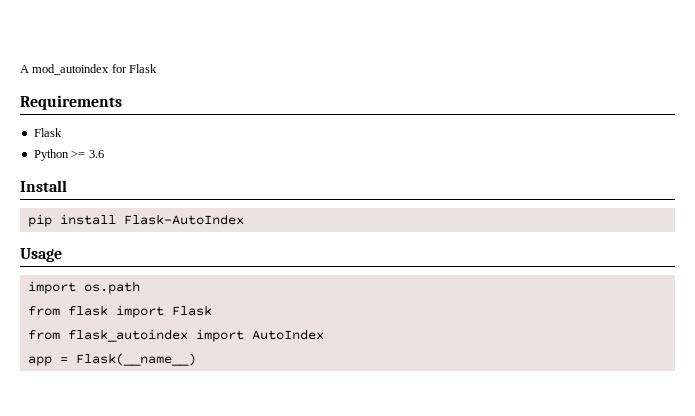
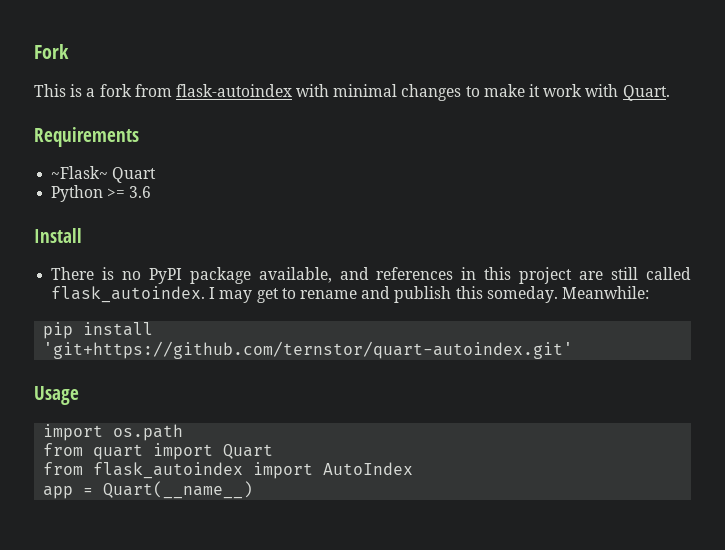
[20,64,158,75] A mod_autoindex for Flask -> [34,44,69,59] [34,84,670,101] Fork // This is a fork from flask-autoindex with minimal changes to make it work with Quart.
[33,128,62,137] Flask -> [51,166,157,183] ~Flask~ Quart
(67, 186) none -> [51,267,691,284] [51,286,649,303] // There is no PyPI package available, and references in this project are still called flask_autoindex. I may get to rename and publish this someday. Meanwhile:
[123,214,244,225] Flask-AutoIndex -> [43,341,574,359] 'git+https://github.com/ternstor/quart-autoindex.git'
[67,305,212,318] flask import Flask -> [93,443,274,460] quart import Quart
[75,353,196,366] Flask(__name__) -> [103,481,254,499] Quart(__name__)

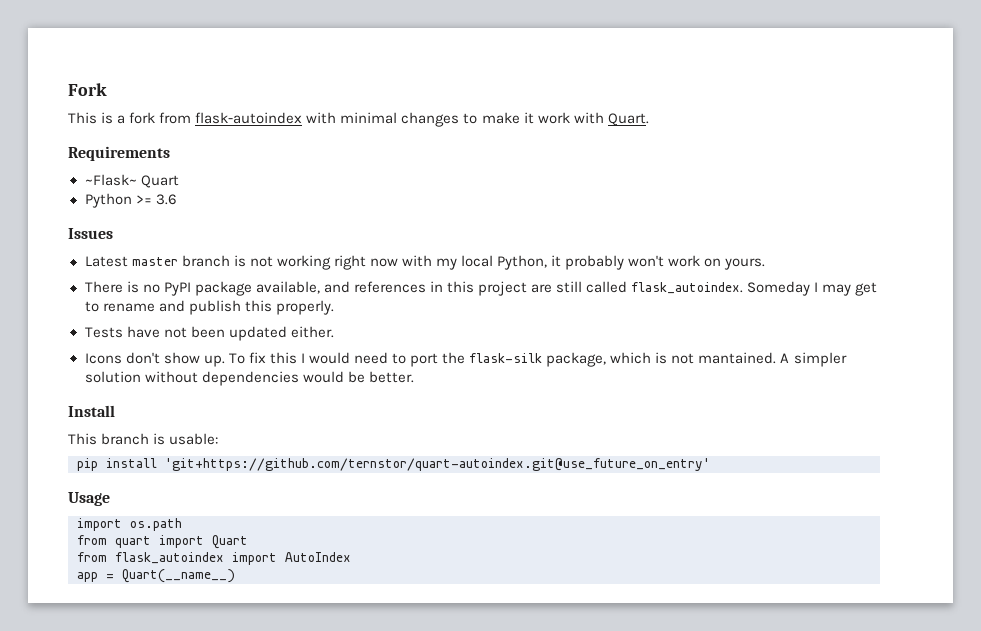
[34,228,82,243] Install -> [68,228,113,239] [84,255,766,270] Issues // Latest master branch is not working right now with my local Python, it probably won't work on yours.
(206, 294) none -> [747,281,811,296] Someday
[486,286,649,303] someday. Meanwhile: -> [275,300,334,315] [84,326,334,341] [84,352,847,367] [84,371,414,386] [68,405,115,417] [68,433,219,445] properly. // Tests have not been updated either. // Icons don't show up. To fix this I would need to port the flask-silk package, which is not mantained. A simpler solution without dependencies would be better. // Install // This branch is usable:
[43,341,574,359] 'git+https://github.com/ternstor/quart-autoindex.git' -> [165,458,710,471] 'git+https://github.com/ternstor/quart-autoindex.git@use_future_on_entry'

